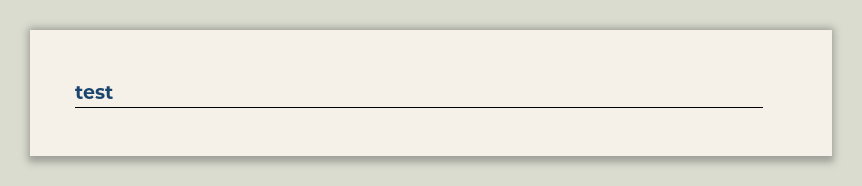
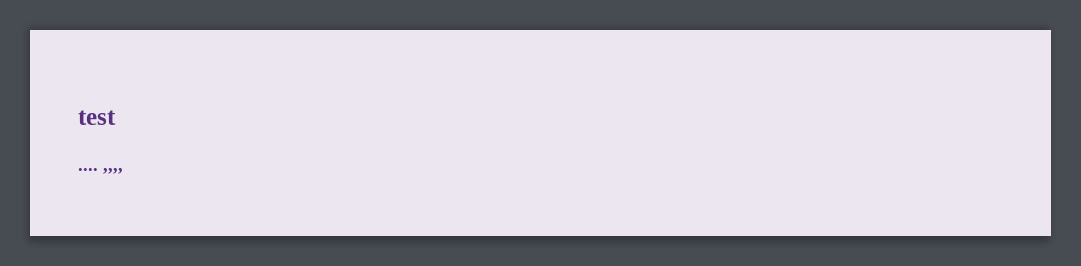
(113, 92) none -> [78,168,123,174] // .... ,,,,

